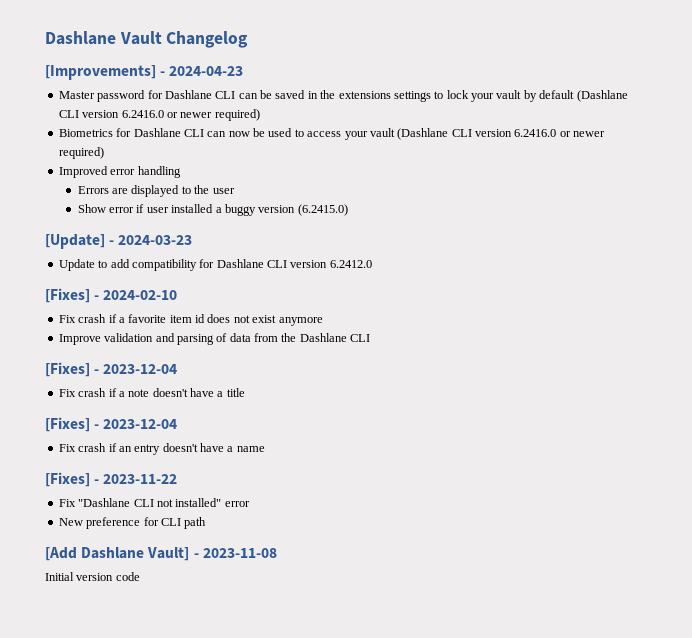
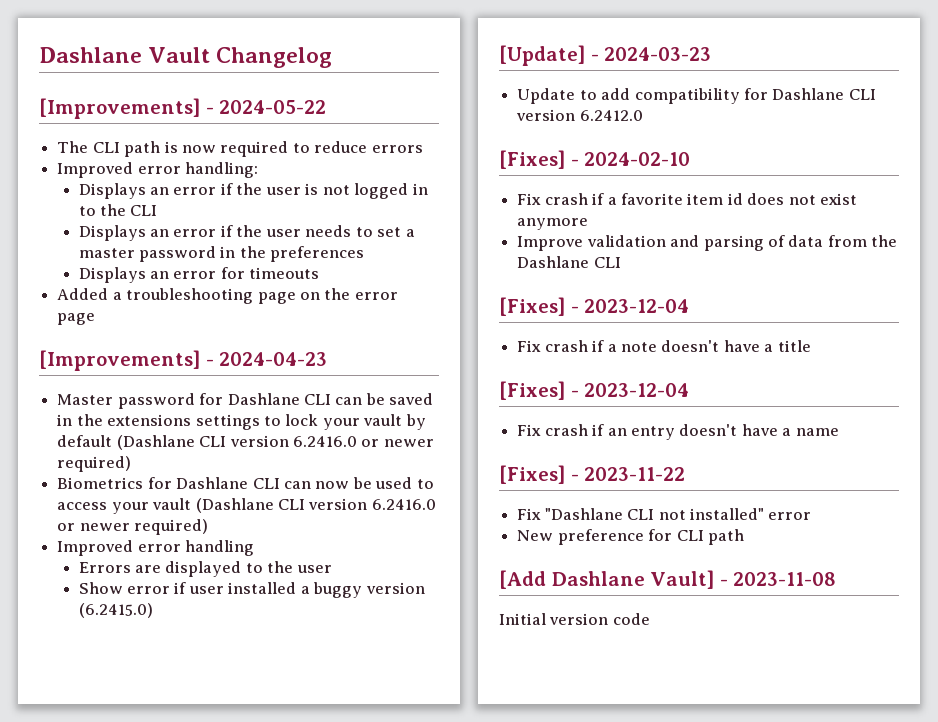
(249, 39) none -> [39,98,327,119] [57,141,423,157] [57,162,259,178] [78,183,428,199] [78,204,158,216] [78,225,415,241] [78,246,365,262] [78,267,320,283] [57,288,398,304] [57,313,96,325] // [Improvements] - 2024-05-22 // The CLI path is now required to reduce errors // Improved error handling: // Displays an error if the user is not logged in to the CLI // Displays an error if the user needs to set a master password in the preferences // Displays an error for timeouts // Added a troubleshooting page on the error page

